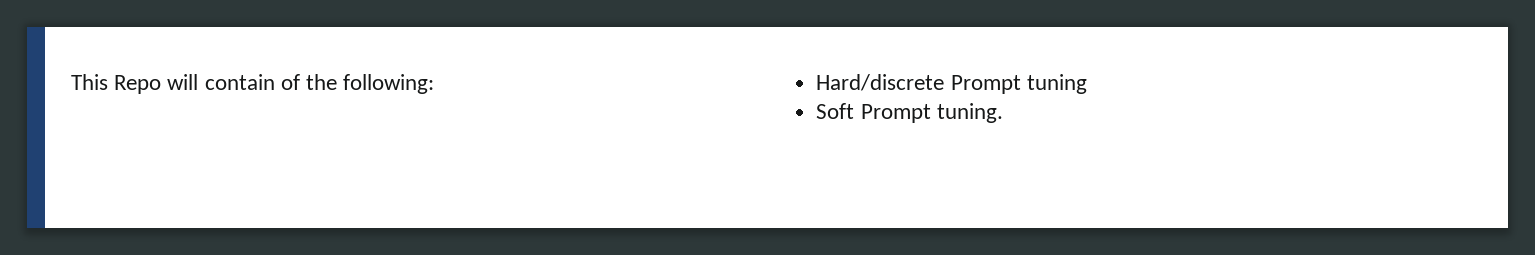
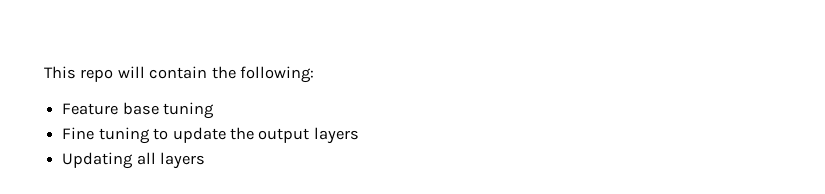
[114,75,162,94] Repo -> [80,69,114,82] repo
[280,74,300,90] of -> (208, 72) none
[816,74,1021,94] Hard/discrete Prompt -> [62,102,159,115] Feature base
[816,103,1003,123] Soft Prompt tuning. -> [62,127,359,144] [62,152,206,169] Fine tuning to update the output layers // Updating all layers

